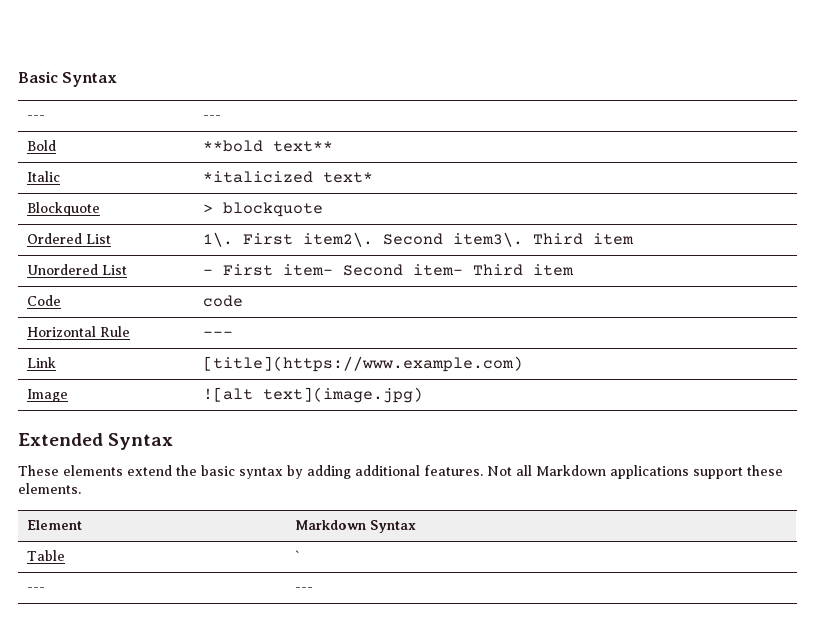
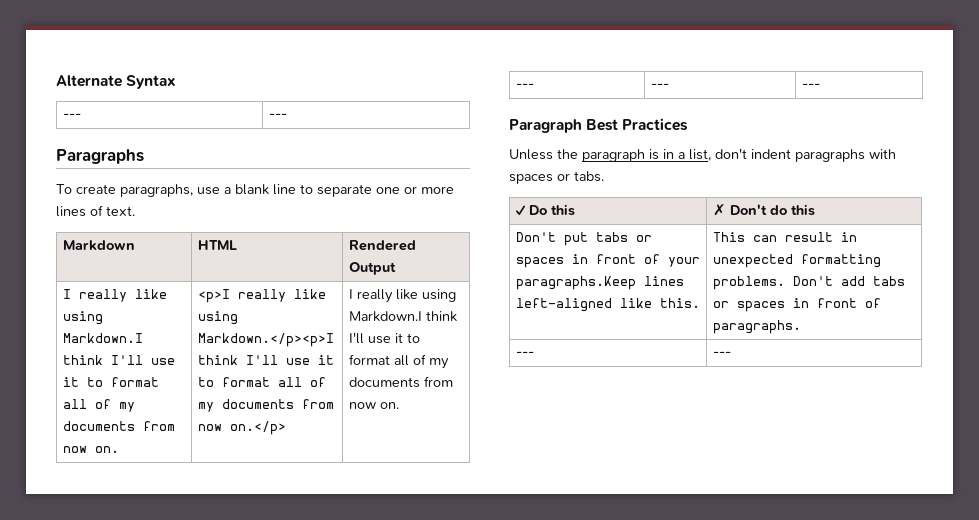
[18,71,58,83] Basic -> [56,75,122,87] Alternate
[27,140,57,151] [203,140,334,152] [27,171,61,182] [203,171,374,183] [27,202,101,216] [203,202,324,217] [27,233,112,244] [203,232,635,247] [27,264,128,275] [203,264,575,276] [27,295,62,306] [203,295,244,307] [27,326,131,337] [203,331,234,337] [27,357,57,368] [203,356,524,372] [27,389,69,402] [203,387,424,403] [18,433,174,450] [18,465,783,479] [18,483,81,494] [27,520,83,530] [295,520,417,533] [27,550,66,561] [295,550,301,561] // Bold | **bold text** // Italic | *italicized text* // Blockquote | > blockquote // Ordered List | 1\. First item2\. Second item3\. Third item // Unordered List | - First item- Second item- Third item // Code | code // Horizontal Rule | --- // Link | [title](https://www.example.com) // Image | ![alt text](image.jpg) // Extended Syntax // These elements extend the basic syntax by adding additional features. Not all Markdown applications support these elements. // Element | Markdown Syntax // Table | ` -> [56,149,144,164] [56,184,454,197] [56,205,135,217] [62,240,135,251] [197,240,237,250] [348,240,416,251] [348,262,396,275] [62,289,167,302] [62,311,103,325] [62,333,143,343] [62,355,175,365] [62,377,159,387] [62,399,135,412] [62,421,175,431] [62,446,119,453] [197,289,326,303] [197,311,238,325] [197,333,334,347] [197,355,334,365] [197,377,326,387] [197,399,334,412] [197,421,286,435] [348,289,456,303] [348,311,457,322] [348,332,420,344] [348,354,449,369] [348,376,453,388] [348,402,399,409] [515,83,534,89] [650,83,669,89] [801,83,820,89] [509,118,689,133] [509,148,896,162] [509,171,604,184] [515,204,575,216] [712,204,815,216] [515,232,652,246] [515,254,700,268] [515,276,684,290] [515,298,700,312] [712,232,857,242] [712,254,881,268] [712,276,905,290] [712,298,881,312] [712,320,801,334] // Paragraphs // To create paragraphs, use a blank line to separate one or more lines of text. // Markdown | HTML | Rendered Output // I really like using Markdown.I think I'll use it to format all of my documents from now on. | <p>I really like using Markdown.</p><p>I think I'll use it to format all of my documents from now on.</p> | I really like using Markdown.I think I'll use it to format all of my documents from now on. // --- | --- | --- // Paragraph Best Practices // Unless the paragraph is in a list, don't indent paragraphs with spaces or tabs. // ✓ Do this | ✗ Don't do this // Don't put tabs or spaces in front of your paragraphs.Keep lines left-aligned like this. | This can result in unexpected formatting problems. Don't add tabs or spaces in front of paragraphs.

